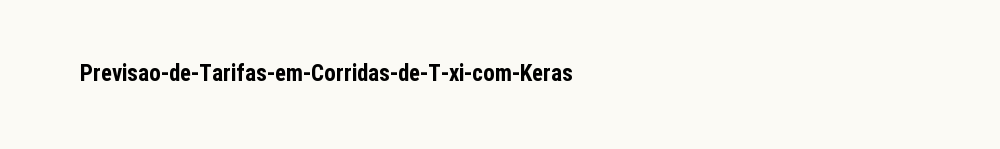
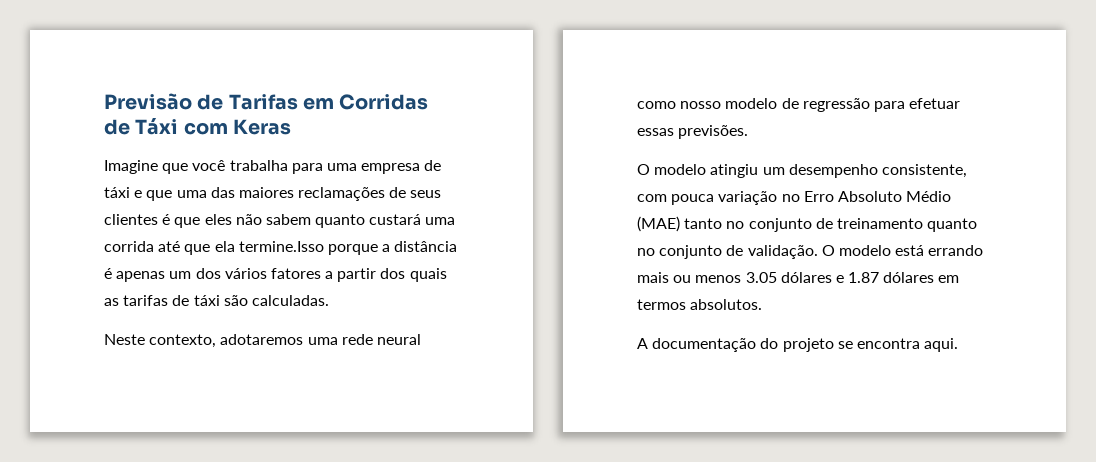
[80,63,573,81] Previsao-de-Tarifas-em-Corridas-de-T-xi-com-Keras -> [104,93,429,110] [104,118,291,135] [104,160,442,174] [104,187,442,201] [104,214,456,228] [104,241,458,255] [104,268,447,282] [104,295,329,306] [104,334,421,348] [637,98,961,112] [637,125,749,139] [637,164,967,178] [637,191,952,205] [637,216,978,232] [637,245,984,259] [637,272,960,283] [637,299,763,310] [637,338,959,352] Previsão de Tarifas em Corridas de Táxi com Keras // Imagine que você trabalha para uma empresa de táxi e que uma das maiores reclamações de seus clientes é que eles não sabem quanto custará uma corrida até que ela termine.Isso porque a distância é apenas um dos vários fatores a partir dos quais as tarifas de táxi são calculadas. // Neste contexto, adotaremos uma rede neural como nosso modelo de regressão para efetuar essas previsões. // O modelo atingiu um desempenho consistente, com pouca variação no Erro Absoluto Médio (MAE) tanto no conjunto de treinamento quanto no conjunto de validação. O modelo está errando mais ou menos 3.05 dólares e 1.87 dólares em termos absolutos. // A documentação do projeto se encontra aqui.

